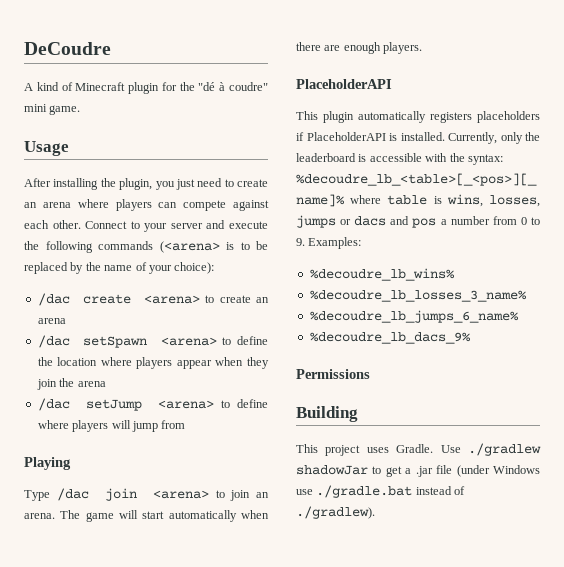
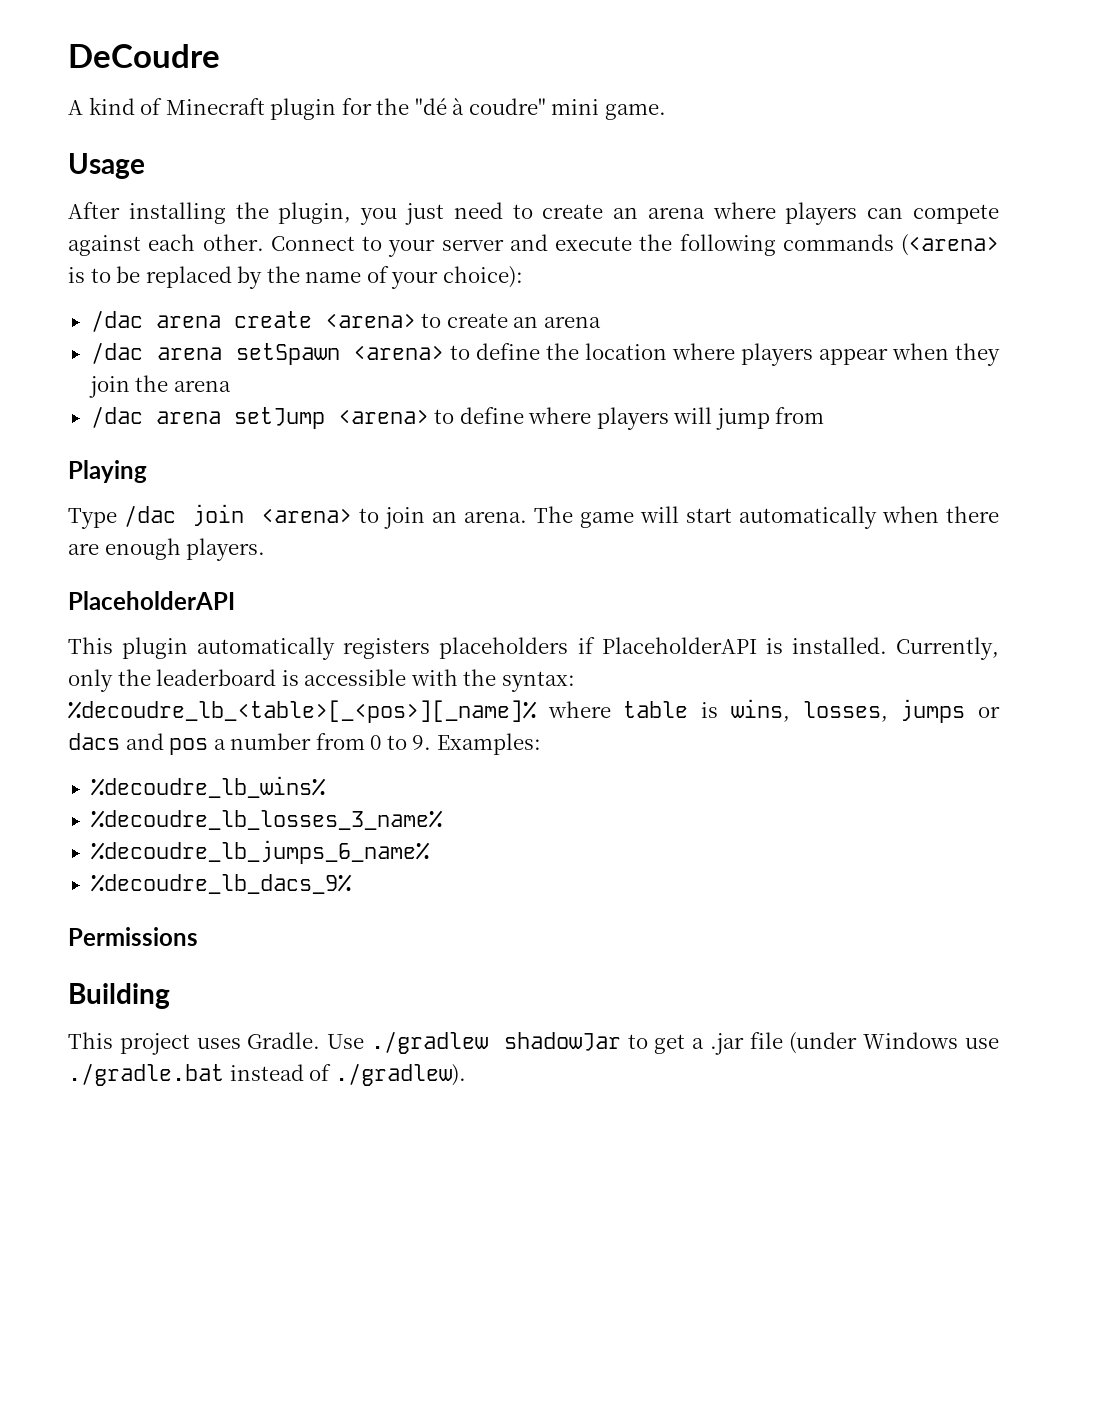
(70, 299) none -> [155,315,221,328] arena
(70, 341) none -> [156,347,222,360] arena
(70, 404) none -> [155,411,221,424] arena

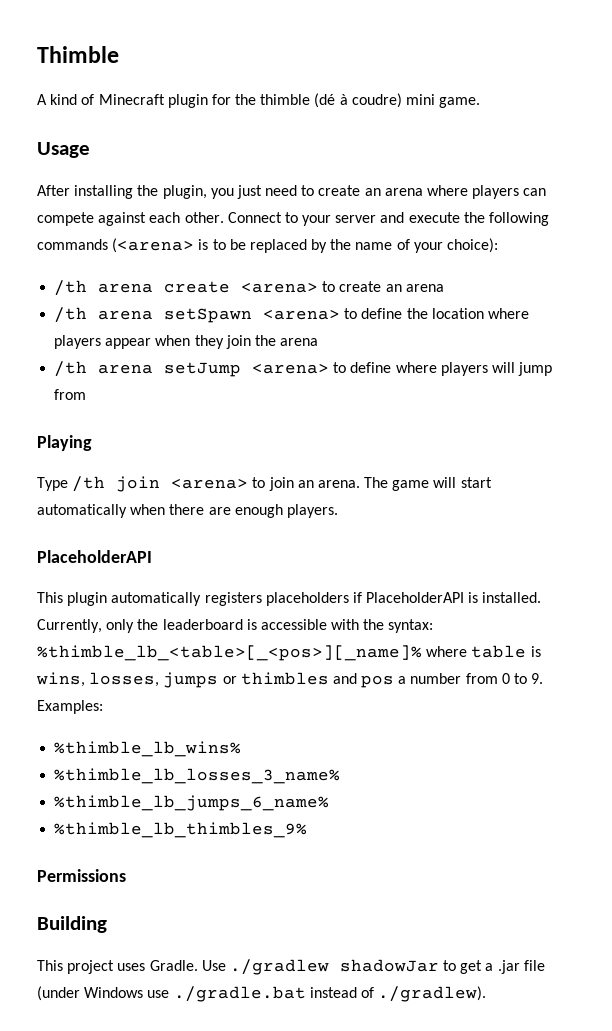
[68,44,220,68] DeCoudre -> [37,46,119,63] Thimble
[414,98,546,115] "dé à coudre" -> [260,93,402,108] thimble (dé à coudre)
[90,310,143,332] /dac -> [54,280,88,296] /th
[90,342,143,364] /dac -> [54,307,88,323] /th
[90,406,143,428] /dac -> [54,361,88,377] /th
[124,505,177,527] /dac -> [72,476,106,492] /th
[68,700,537,723] %decoudre_lb_<table>[_<pos>][_name]% -> [37,645,422,661] %thimble_lb_<table>[_<pos>][_name]%
[68,733,120,750] dacs -> [240,672,329,685] thimbles
[90,776,326,798] [90,810,443,830] [90,840,430,864] [90,874,352,894] %decoudre_lb_wins% // %decoudre_lb_losses_3_name% // %decoudre_lb_jumps_6_name% // %decoudre_lb_dacs_9% -> [54,741,242,757] [54,768,341,784] [54,795,330,811] [54,822,308,838] %thimble_lb_wins% // %thimble_lb_losses_3_name% // %thimble_lb_jumps_6_name% // %thimble_lb_thimbles_9%

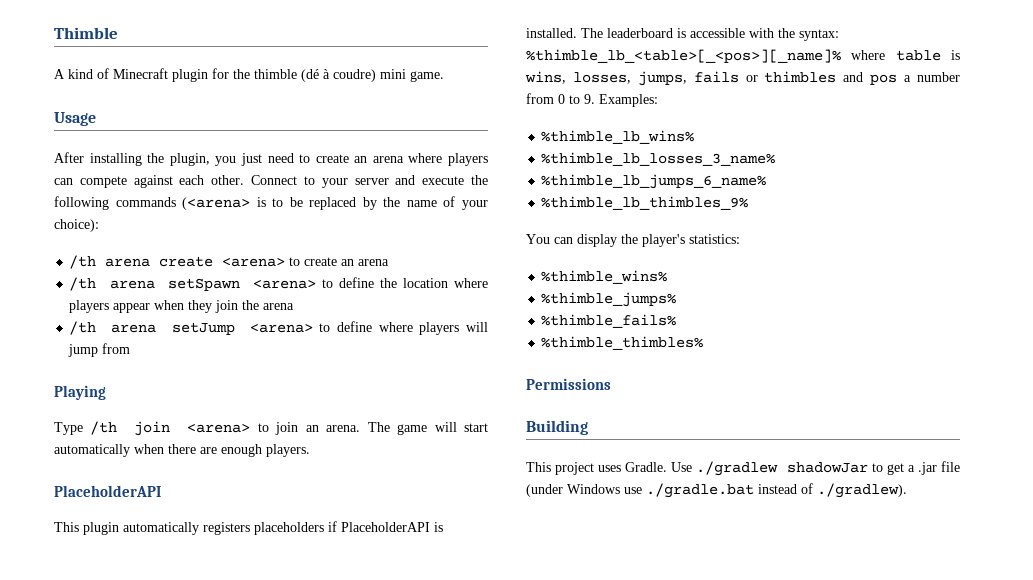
[37,619,159,633] Currently, only the -> [581,28,603,38] The
[163,672,219,688] jumps -> [637,71,739,86] jumps, fails
(308, 830) none -> [526,234,740,247] [541,270,668,284] [541,292,677,307] [541,314,677,328] [541,336,704,350] // You can display the player's statistics: // %thimble_wins% // %thimble_jumps% // %thimble_fails% // %thimble_thimbles%

